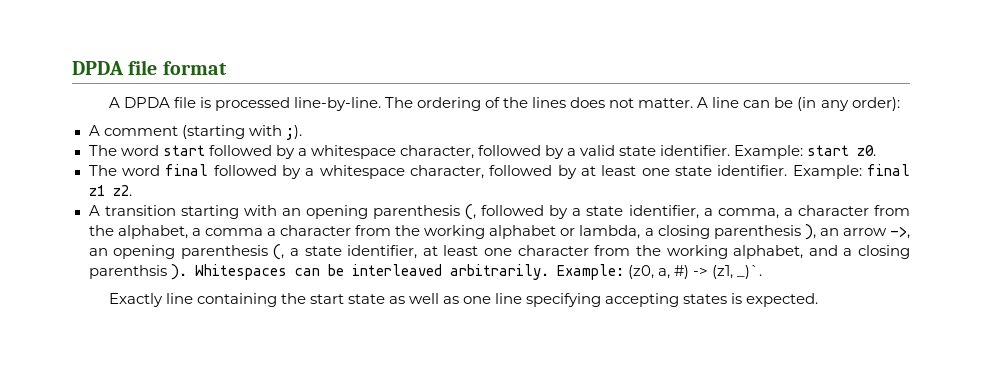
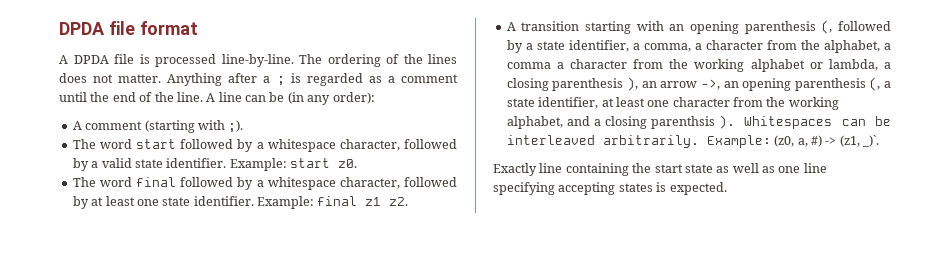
(694, 103) none -> [167,73,458,86] [59,92,203,102] Anything after a ; is regarded as a comment until the end of the line.

